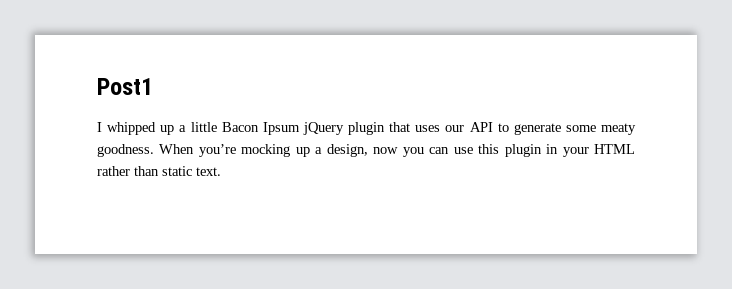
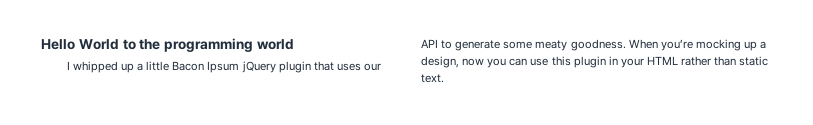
[97,78,153,95] Post1 -> [41,38,294,52] Hello World to the programming world

